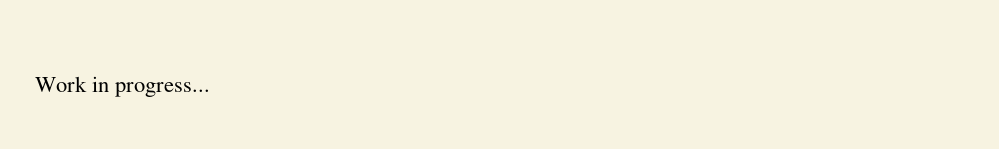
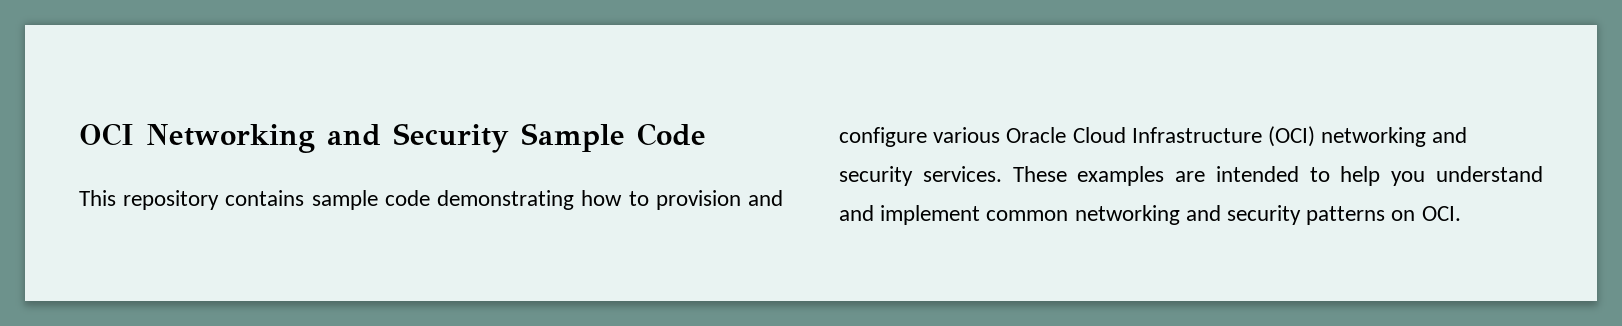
[35,76,211,97] Work in progress... -> [79,123,706,153] [79,190,783,210] [839,126,1468,147] [839,166,1543,186] [839,205,1461,225] OCI Networking and Security Sample Code // This repository contains sample code demonstrating how to provision and configure various Oracle Cloud Infrastructure (OCI) networking and security services. These examples are intended to help you understand and implement common networking and security patterns on OCI.

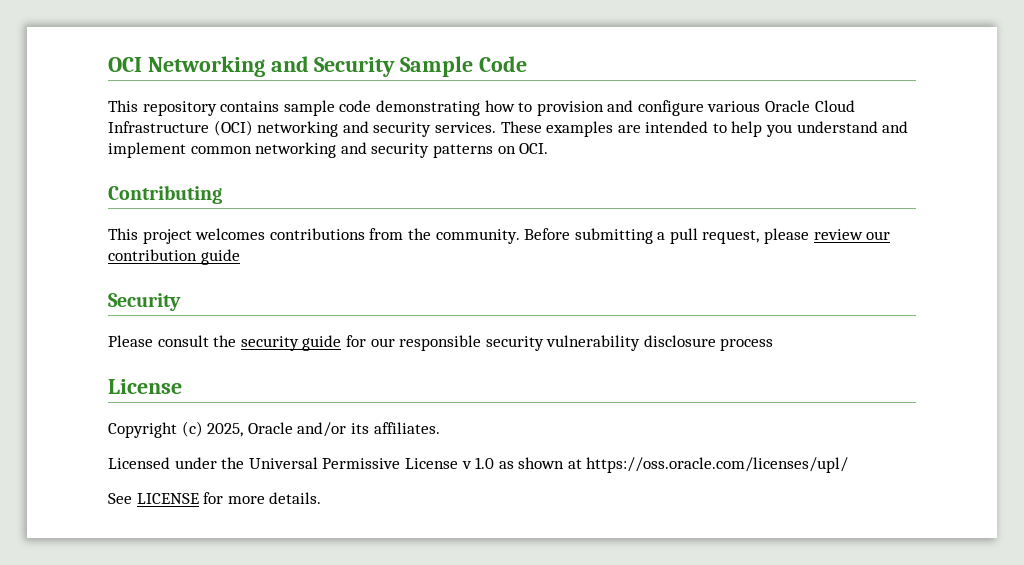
(1461, 213) none -> [108,185,222,204] [108,228,891,244] [108,249,240,265] [108,293,181,311] [108,335,774,351] [108,379,182,394] [108,421,440,438] [108,457,849,473] [108,492,322,504] // Contributing // This project welcomes contributions from the community. Before submitting a pull request, please review our contribution guide // Security // Please consult the security guide for our responsible security vulnerability disclosure process // License // Copyright (c) 2025, Oracle and/or its affiliates. // Licensed under the Universal Permissive License v 1.0 as shown at https://oss.oracle.com/licenses/upl/ // See LICENSE for more details.

